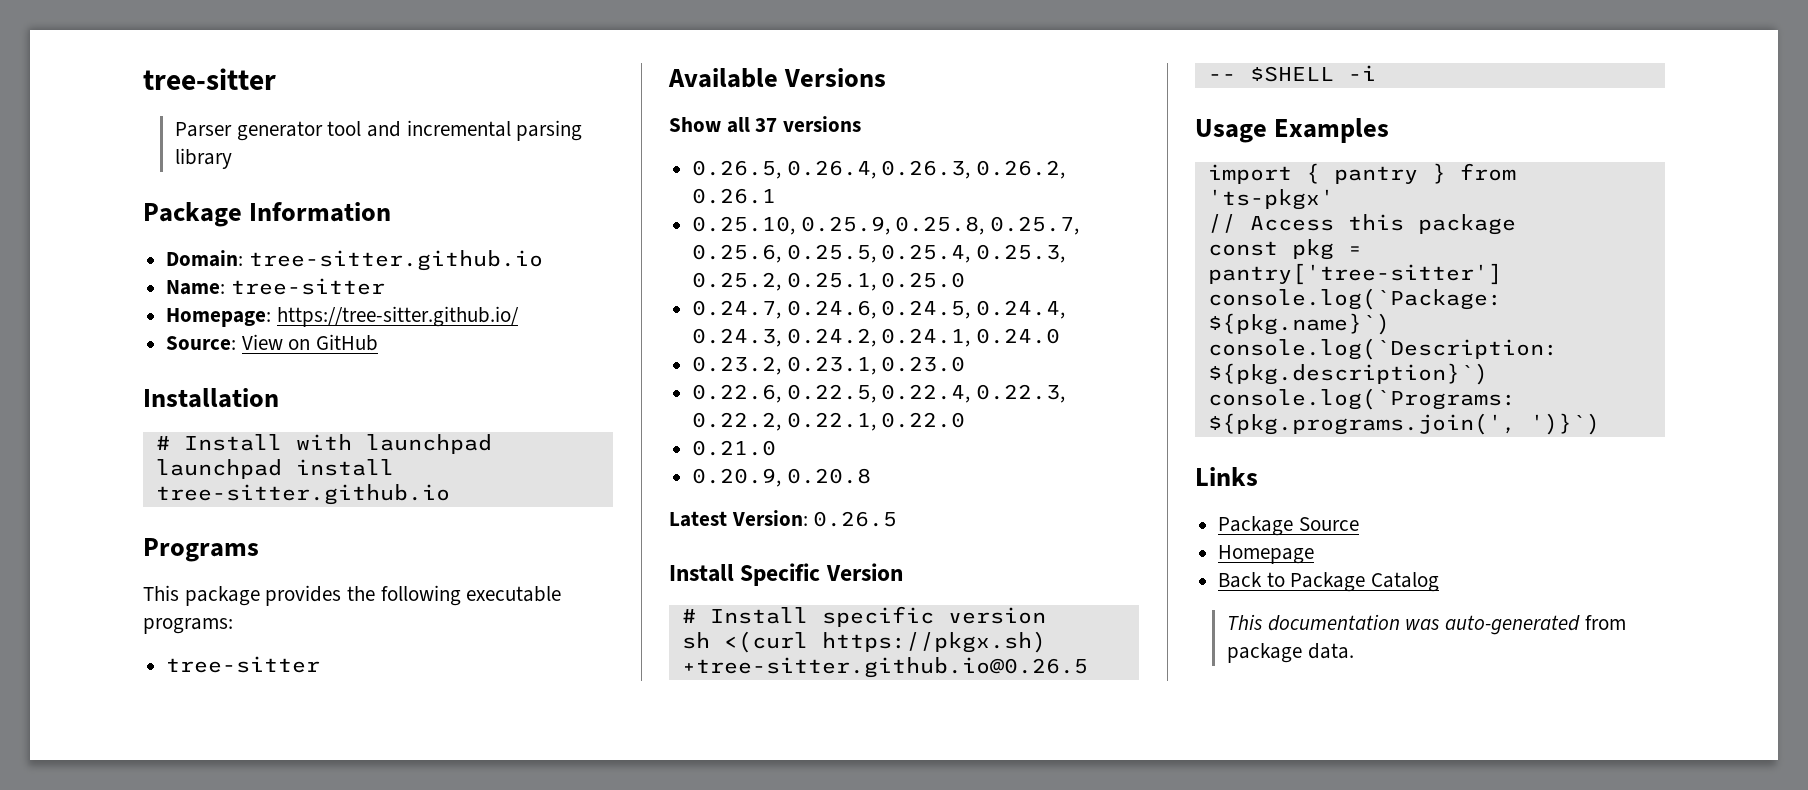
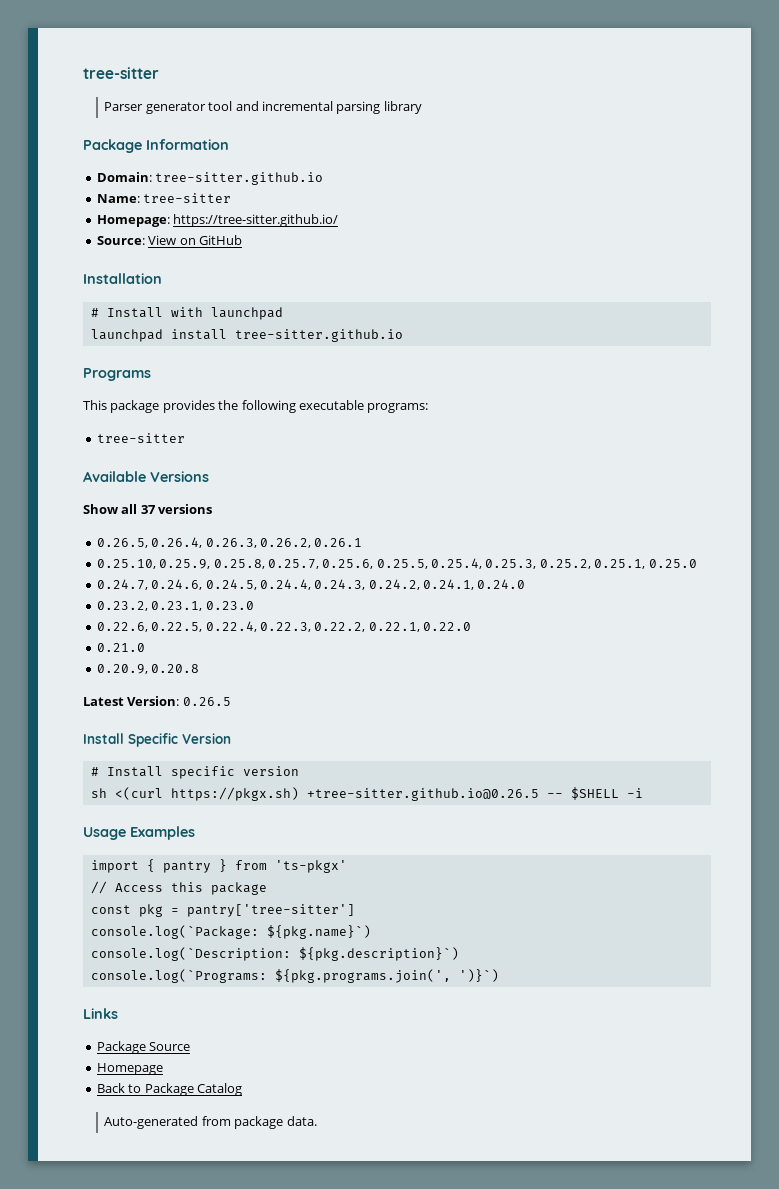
[1227,614,1581,635] This documentation was auto-generated -> [104,1116,199,1129] Auto-generated

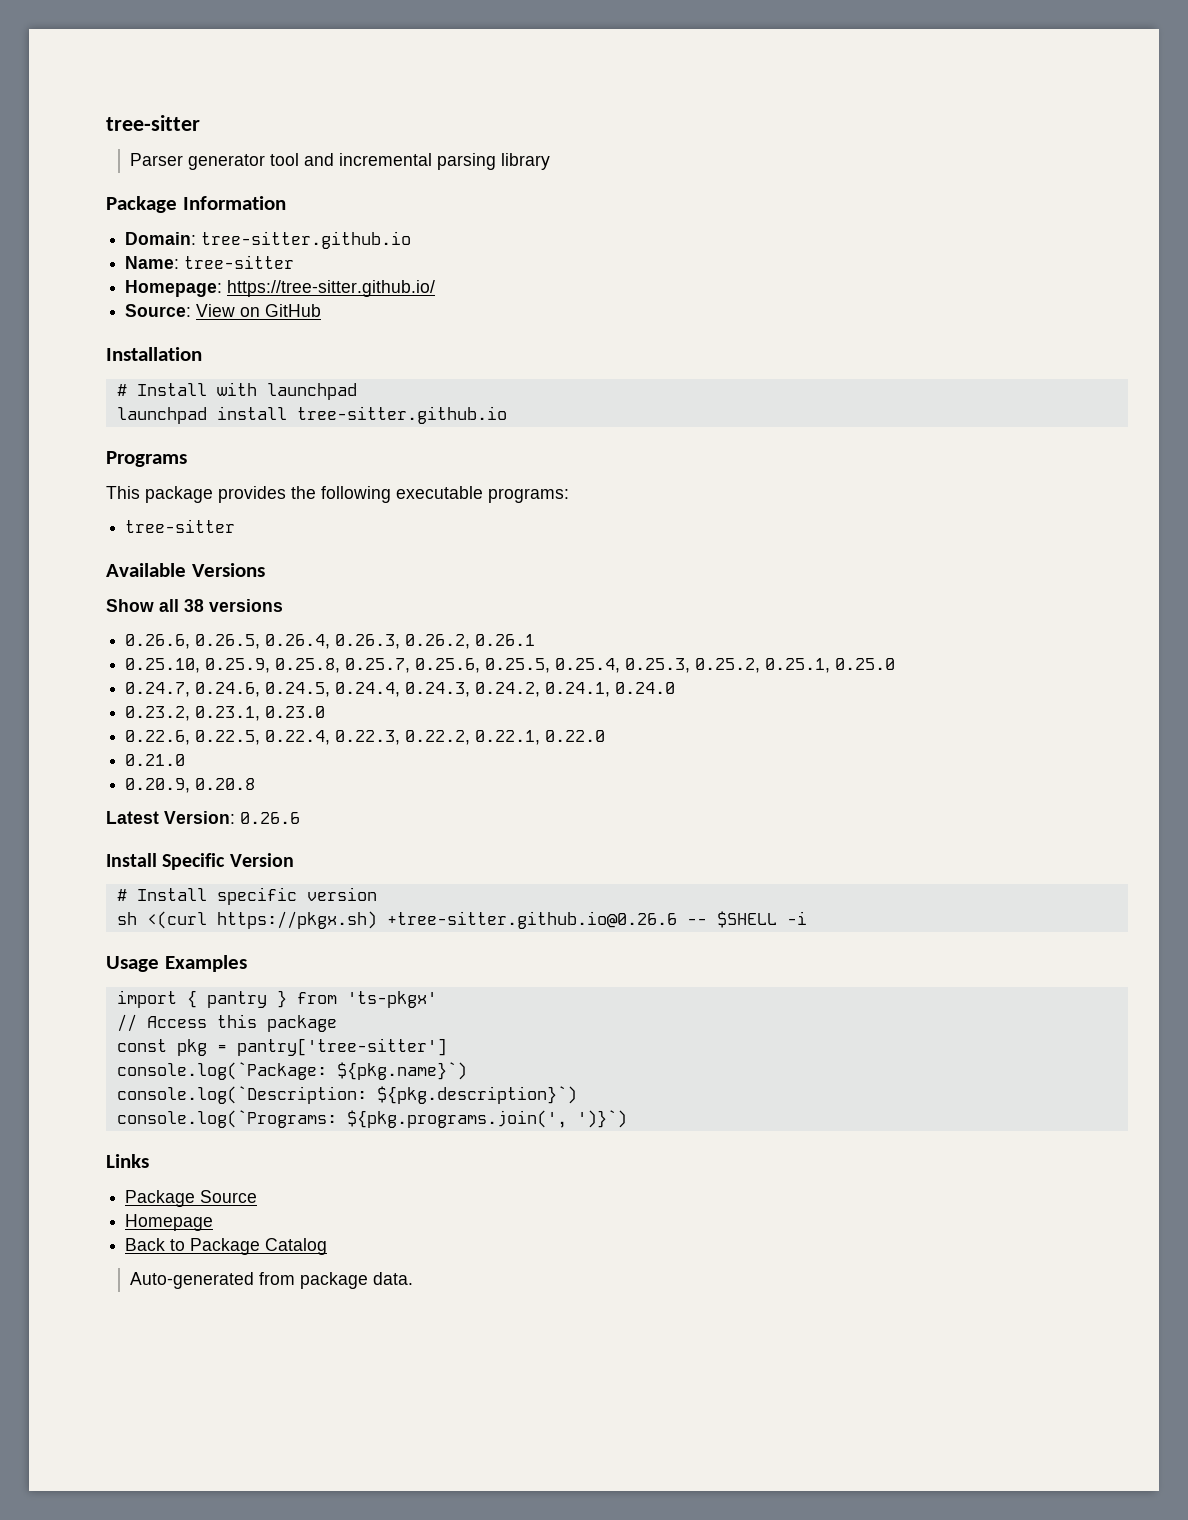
[140,505,156,514] 37 -> [184,599,204,612] 38
(213, 509) none -> [125,634,191,649] 0.26.6,
[182,697,231,706] 0.26.5 -> [240,812,300,824] 0.26.6
[306,788,539,801] +tree-sitter.github.io@0.26.5 -> [386,911,677,929] +tree-sitter.github.io@0.26.6

